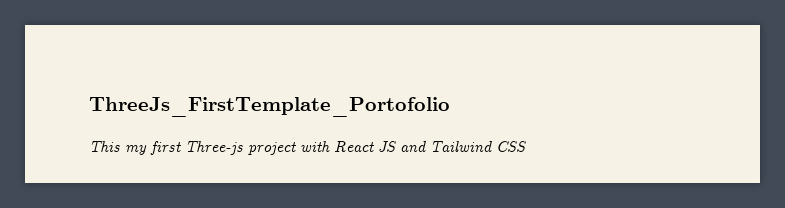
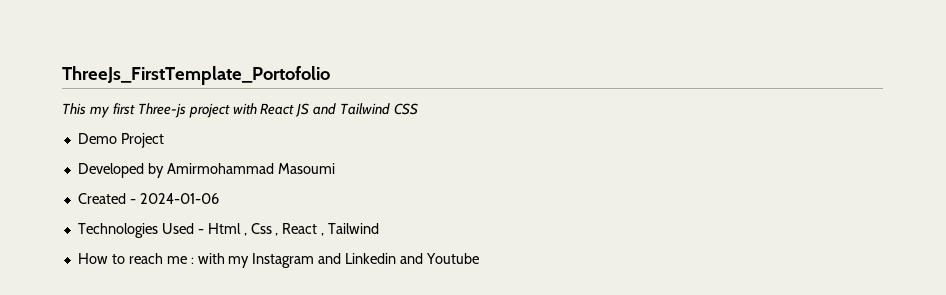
(527, 146) none -> [77,133,164,148] [77,163,335,178] [77,193,219,204] [77,223,380,238] [77,253,480,268] // Demo Project // Developed by Amirmohammad Masoumi // Created - 2024-01-06 // Technologies Used - Html , Css , React , Tailwind // How to reach me : with my Instagram and Linkedin and Youtube

